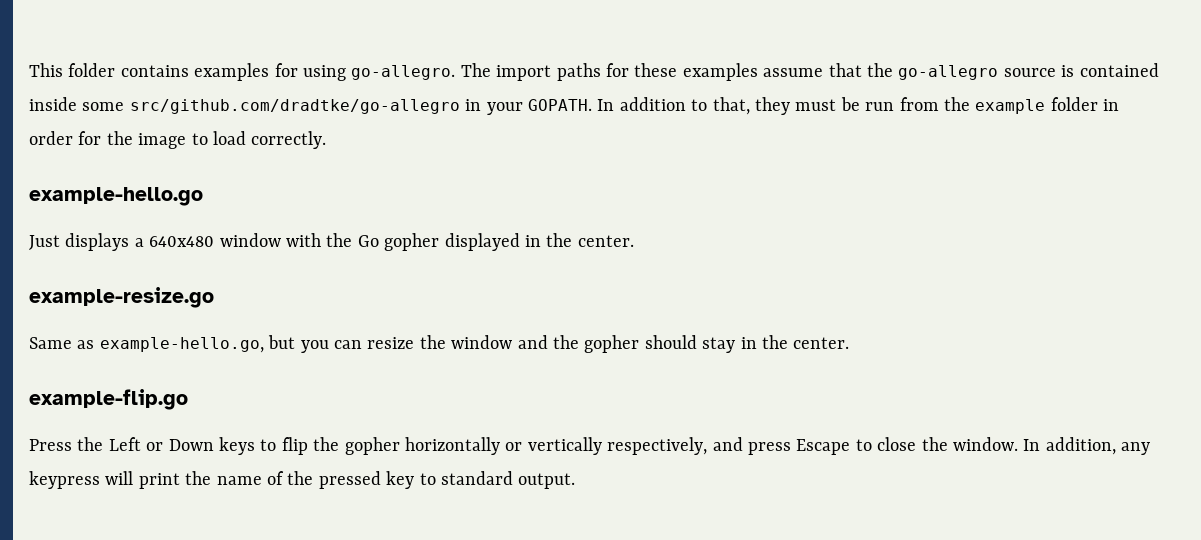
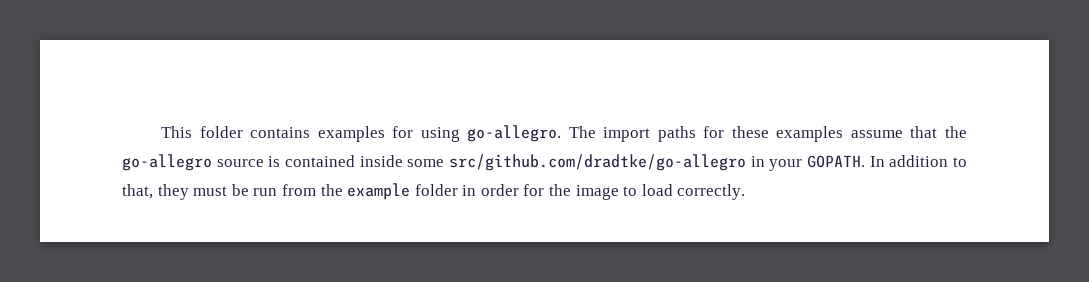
[29,187,203,206] [29,233,634,251] [29,287,214,308] [29,335,850,353] [29,389,188,410] [29,437,1151,455] [29,471,576,489] // example-hello.go // Just displays a 640x480 window with the Go gopher displayed in the center. // example-resize.go // Same as example-hello.go, but you can resize the window and the gopher should stay in the center. // example-flip.go // Press the Left or Down keys to flip the gopher horizontally or vertically respectively, and press Escape to close the window. In addition, any keypress will print the name of the pressed key to standard output. -> (746, 192) none

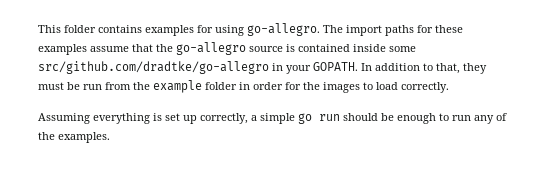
[575,185,619,200] image -> [323,82,360,93] images
(746, 192) none -> [38,113,507,124] [38,132,110,143] // Assuming everything is set up correctly, a simple go run should be enough to run any of the examples.

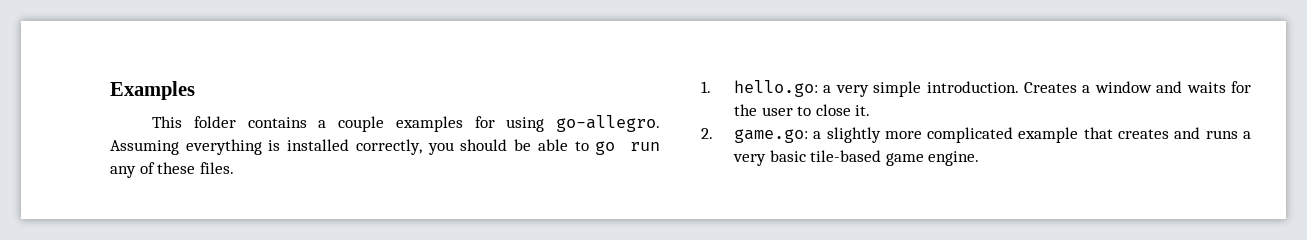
(38, 29) none -> [110,81,195,100] Examples //
(142, 29) none -> [318,116,385,132] a couple
[323,25,463,36] [38,42,416,55] [38,61,487,74] [38,80,449,93] [38,113,507,124] [38,132,110,143] The import paths for these examples assume that the go-allegro source is contained inside some src/github.com/dradtke/go-allegro in your GOPATH. In addition to that, they must be run from the example folder in order for the images to load correctly. // Assuming everything is set up correctly, a simple go run should be enough to run any of the examples. -> [110,139,661,155] [110,162,234,178] [701,80,1251,97] [733,104,871,116] [701,127,1251,143] [732,150,980,166] Assuming everything is installed correctly, you should be able to go run any of these files. // 1. hello.go: a very simple introduction. Creates a window and waits for the user to close it. // 2. game.go: a slightly more complicated example that creates and runs a very basic tile-based game engine.

